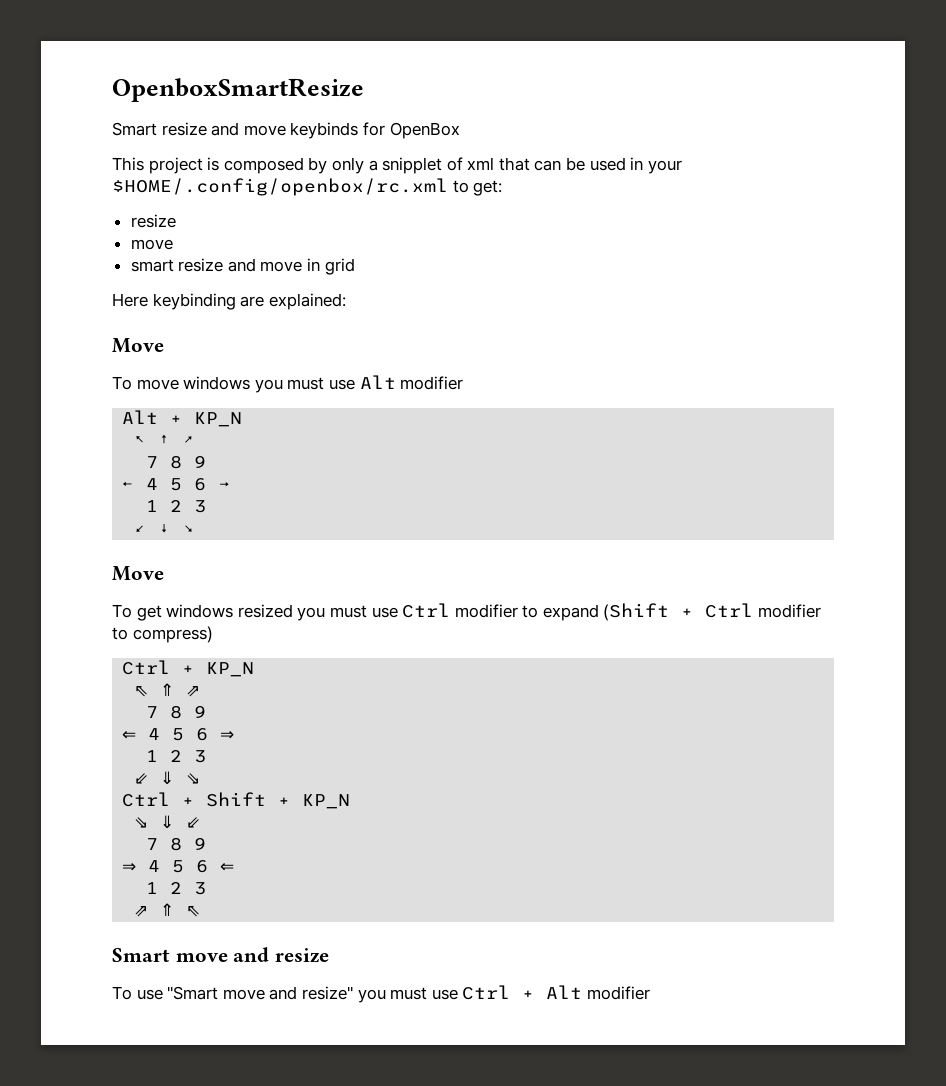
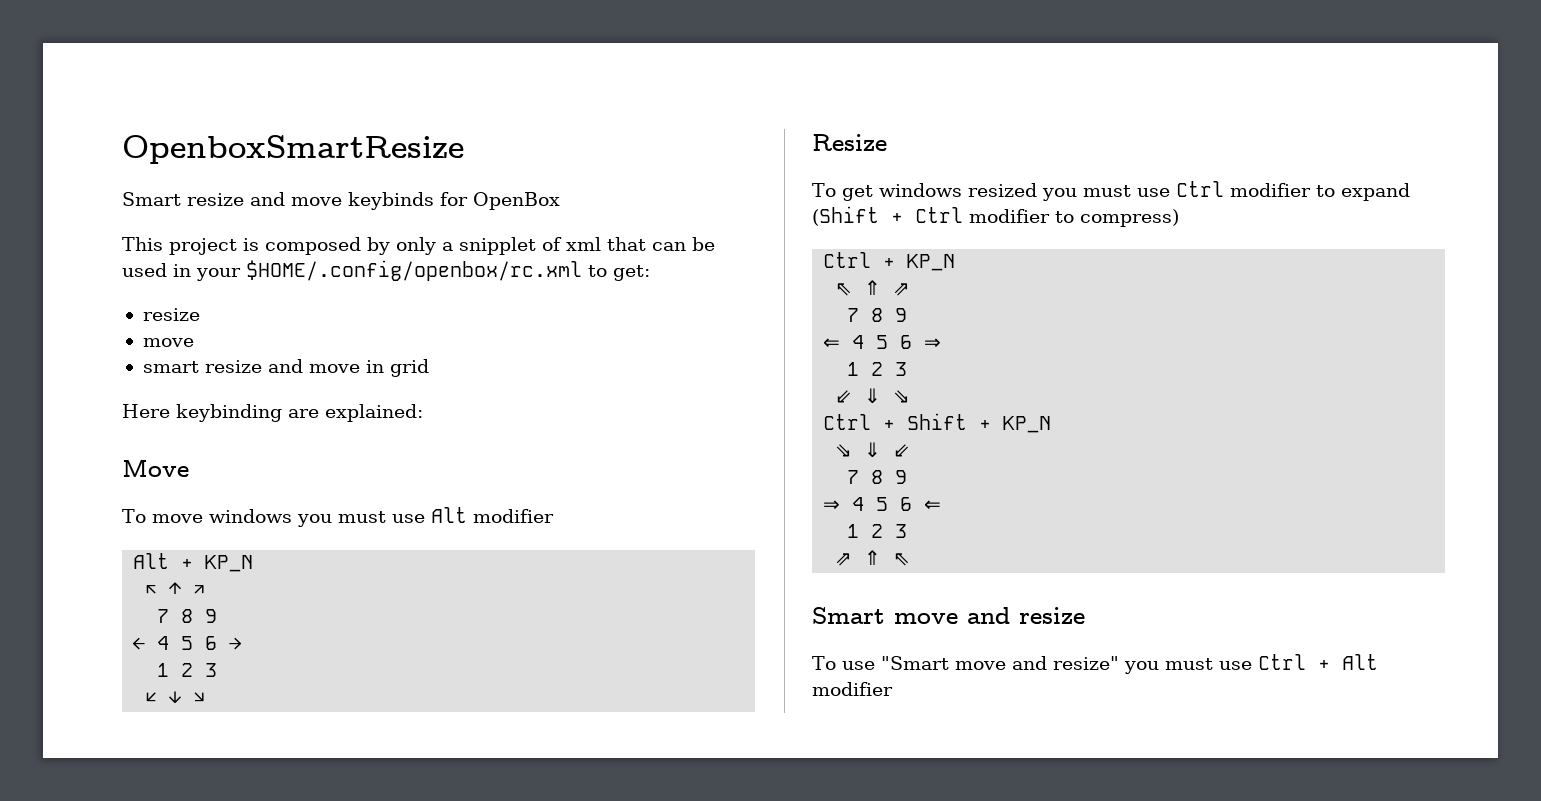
[112,566,164,581] Move -> [812,134,887,151] Resize

